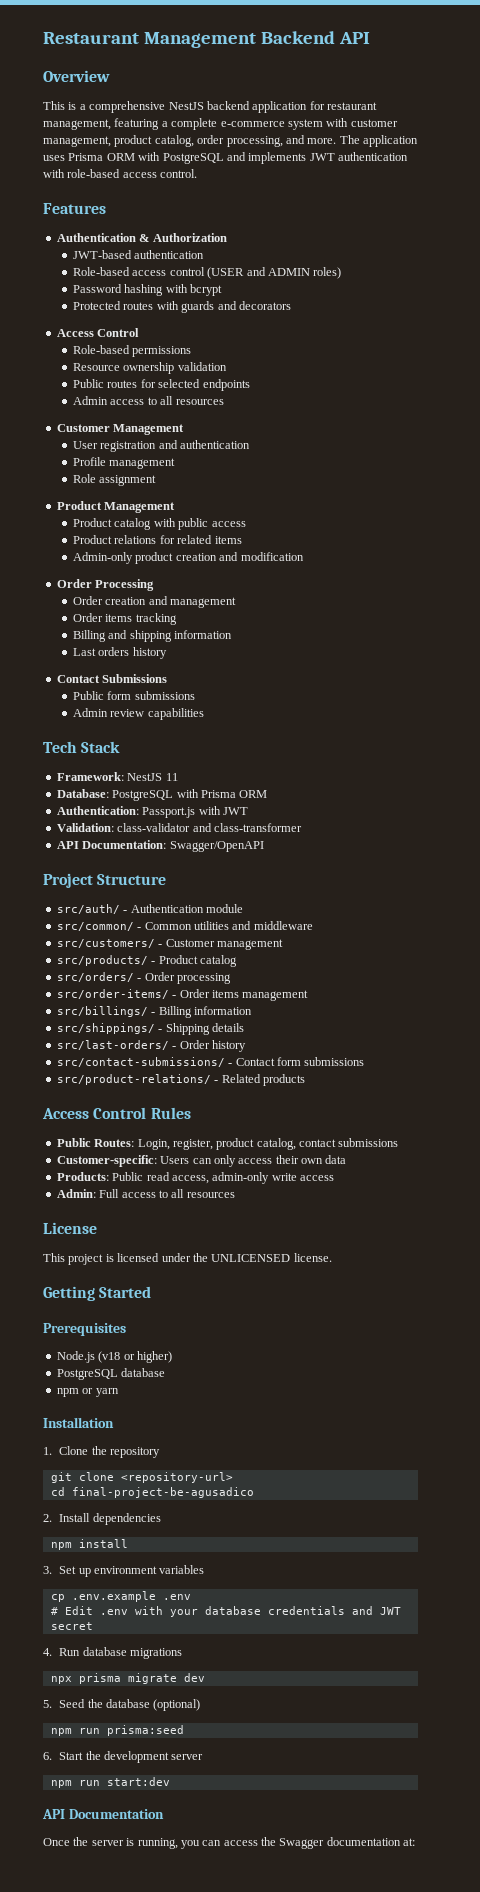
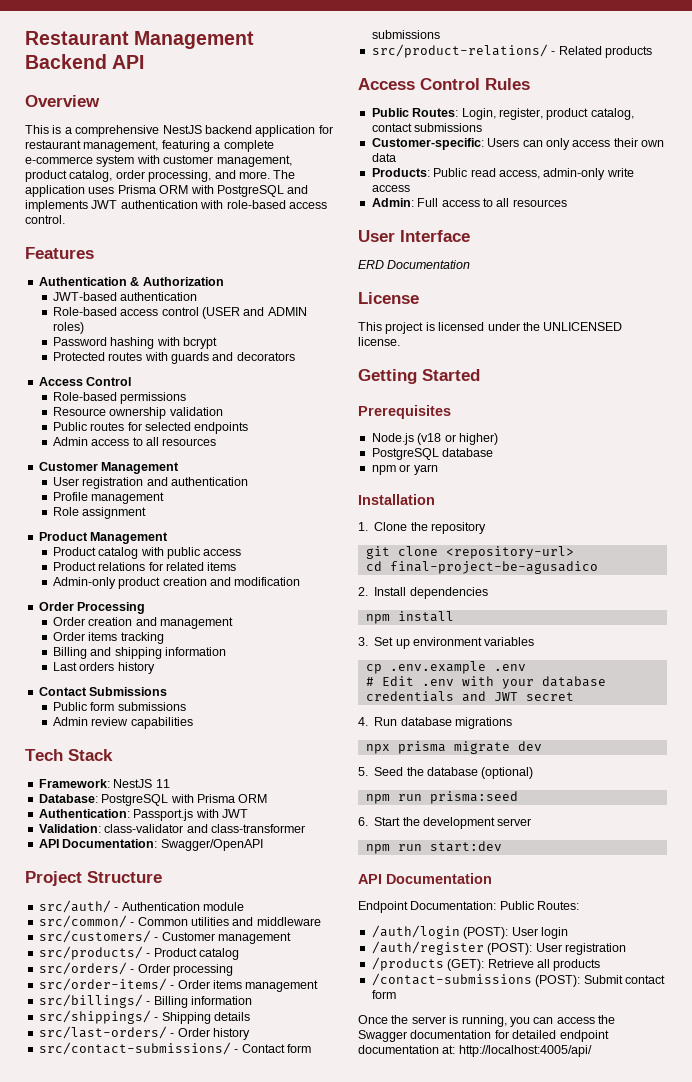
(235, 1195) none -> [358,230,470,242] [358,260,471,269] // User Interface // ERD Documentation
(164, 1814) none -> [358,901,580,913] [371,925,568,939] [371,941,626,955] [371,957,601,971] [371,973,665,987] [371,990,396,999] // Endpoint Documentation: Public Routes: // /auth/login (POST): User login // /auth/register (POST): User registration // /products (GET): Retrieve all products // /contact-submissions (POST): Submit contact form
[403,1838,416,1846] at: -> [494,1030,609,1042] [358,1045,592,1057] for detailed endpoint documentation at: http://localhost:4005/api/

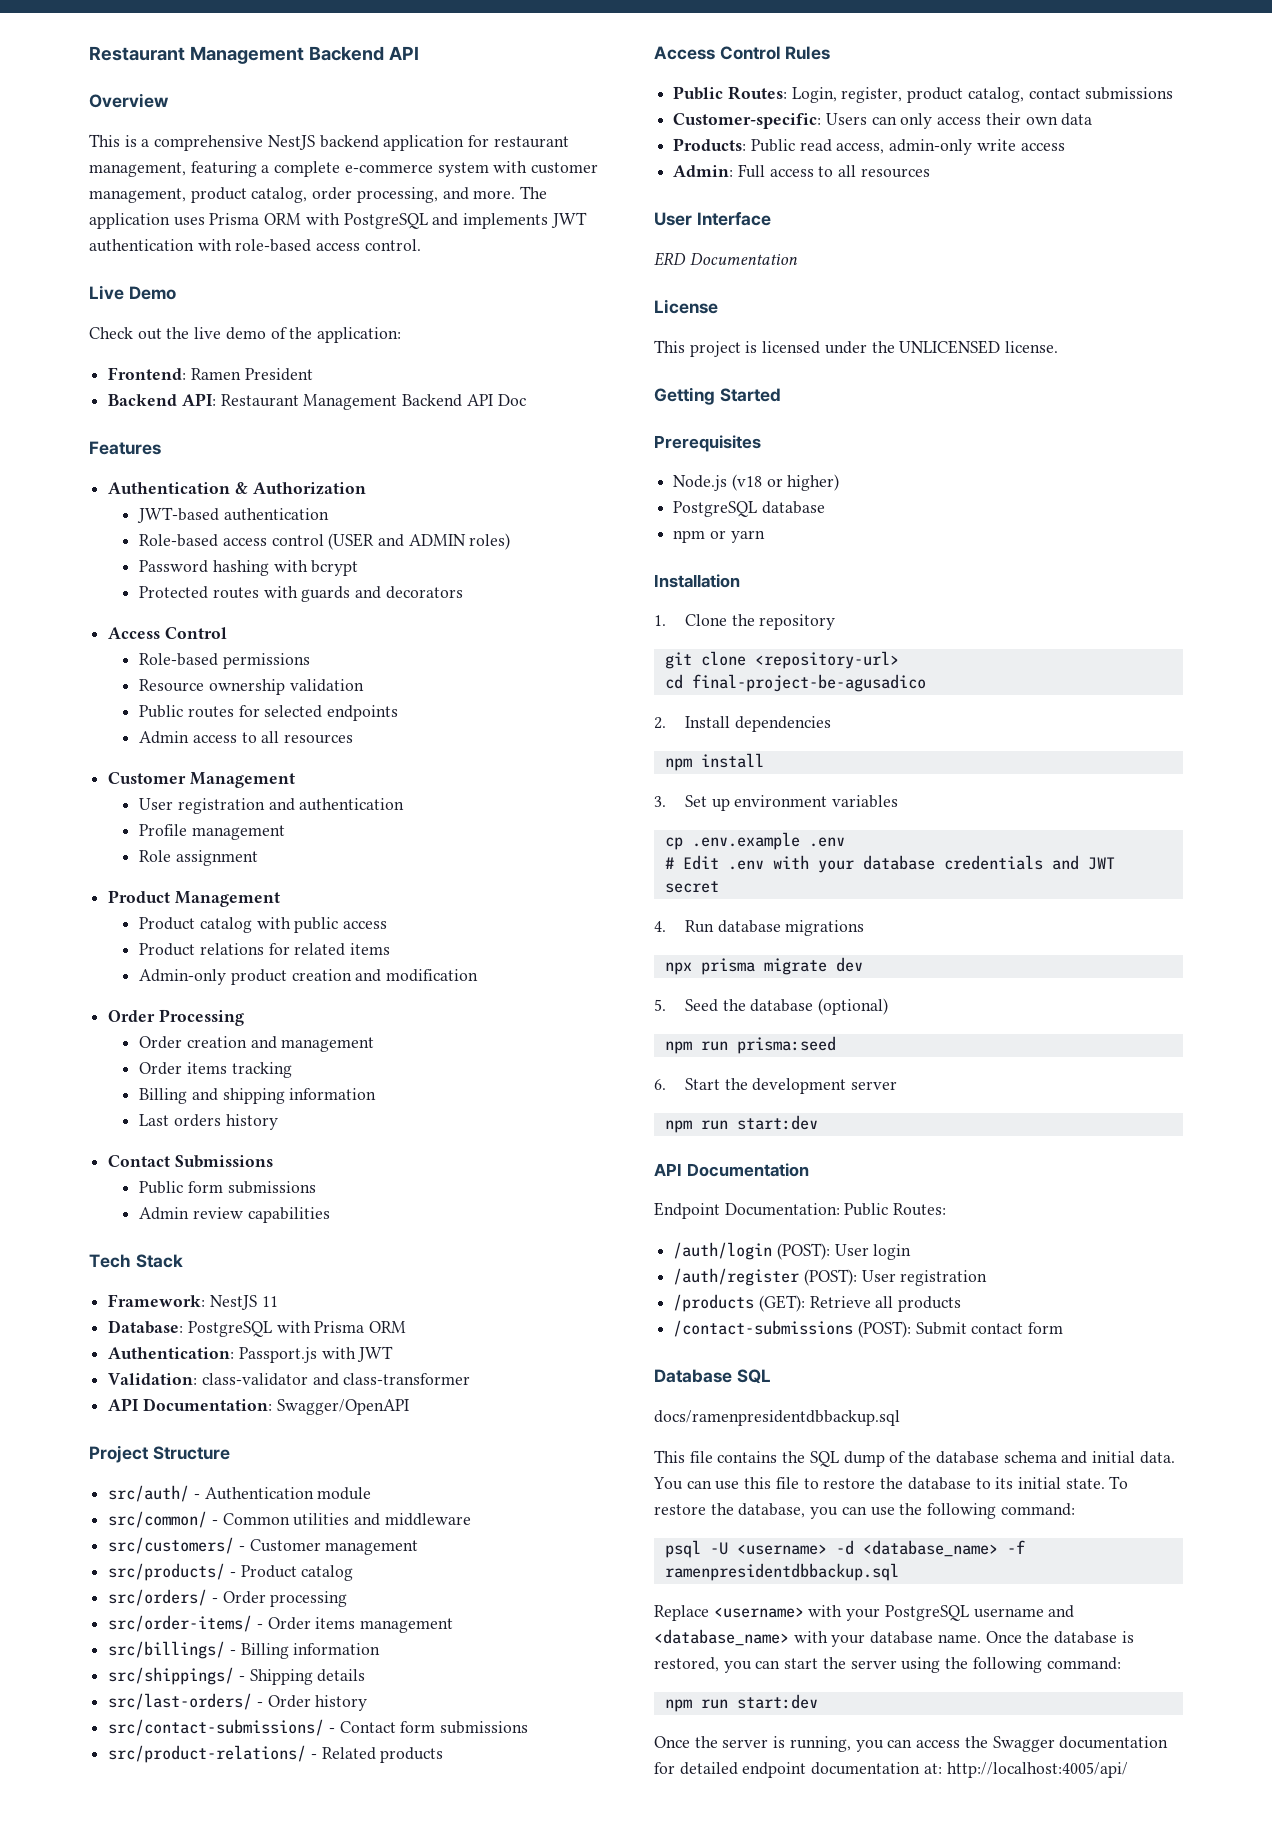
(65, 219) none -> [89,285,176,300] [89,327,402,343] [108,367,313,381] [108,393,526,410] // Live Demo // Check out the live demo of the application: // Frontend: Ramen President // Backend API: Restaurant Management Backend API Doc
(396, 994) none -> [654,1369,771,1384] [654,1410,900,1426] [654,1450,1175,1467] [653,1476,1129,1490] [654,1503,1075,1519] [664,1540,1025,1558] [664,1563,899,1581] [654,1605,1075,1621] [654,1629,1134,1647] [654,1657,1121,1673] [664,1694,818,1712] // Database SQL // docs/ramenpresidentdbbackup.sql // This file contains the SQL dump of the database schema and initial data. You can use this file to restore the database to its initial state. To restore the database, you can use the following command: // psql -U <username> -d <database_name> -f ramenpresidentdbbackup.sql // Replace <username> with your PostgreSQL username and <database_name> with your database name. Once the database is restored, you can start the server using the following command: // npm run start:dev

